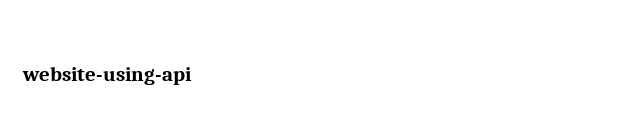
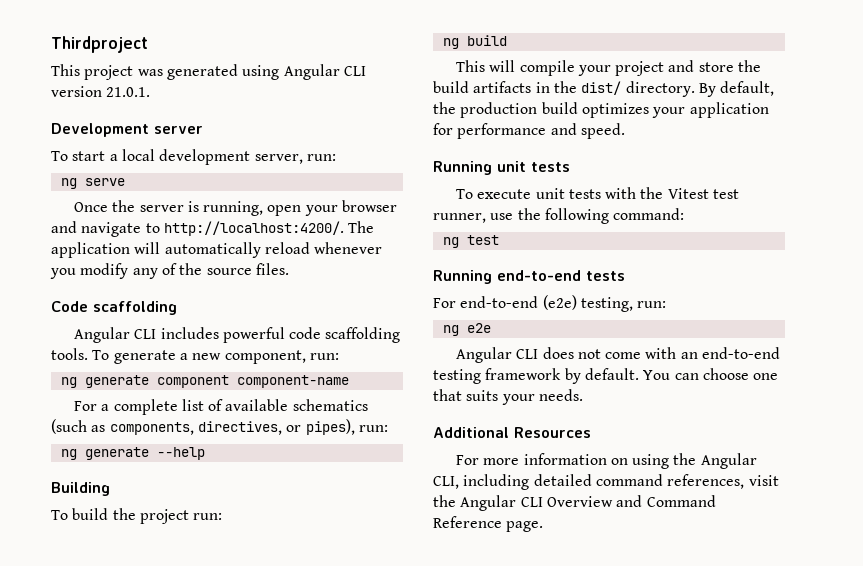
[22,66,192,85] website-using-api -> [51,36,148,53] [51,64,366,80] [51,86,151,97] [51,123,203,137] [51,149,336,165] [60,178,125,189] [73,200,398,216] [51,221,375,237] [51,242,383,258] [50,263,289,279] [51,301,177,315] [73,327,401,343] [51,348,339,364] [60,375,349,388] [73,399,368,415] [51,419,388,435] [60,447,205,460] [51,482,110,496] [51,508,223,524] [442,35,507,49] [455,60,762,76] [433,81,775,97] [433,102,769,118] [433,123,625,139] [433,161,570,175] [455,187,740,199] [433,208,685,224] [442,235,499,248] [433,270,625,284] [433,295,667,312] [442,323,491,336] [455,347,781,363] [433,368,779,384] [433,389,583,405] [433,427,591,438] [455,453,757,469] [433,474,779,490] [433,495,716,511] [433,516,544,532] Thirdproject // This project was generated using Angular CLI version 21.0.1. // Development server // To start a local development server, run: // ng serve // Once the server is running, open your browser and navigate to http://localhost:4200/. The application will automatically reload whenever you modify any of the source files. // Code scaffolding // Angular CLI includes powerful code scaffolding tools. To generate a new component, run: // ng generate component component-name // For a complete list of available schematics (such as components, directives, or pipes), run: // ng generate --help // Building // To build the project run: // ng build // This will compile your project and store the build artifacts in the dist/ directory. By default, the production build optimizes your application for performance and speed. // Running unit tests // To execute unit tests with the Vitest test runner, use the following command: // ng test // Running end-to-end tests // For end-to-end (e2e) testing, run: // ng e2e // Angular CLI does not come with an end-to-end testing framework by default. You can choose one that suits your needs. // Additional Resources // For more information on using the Angular CLI, including detailed command references, visit the Angular CLI Overview and Command Reference page.

